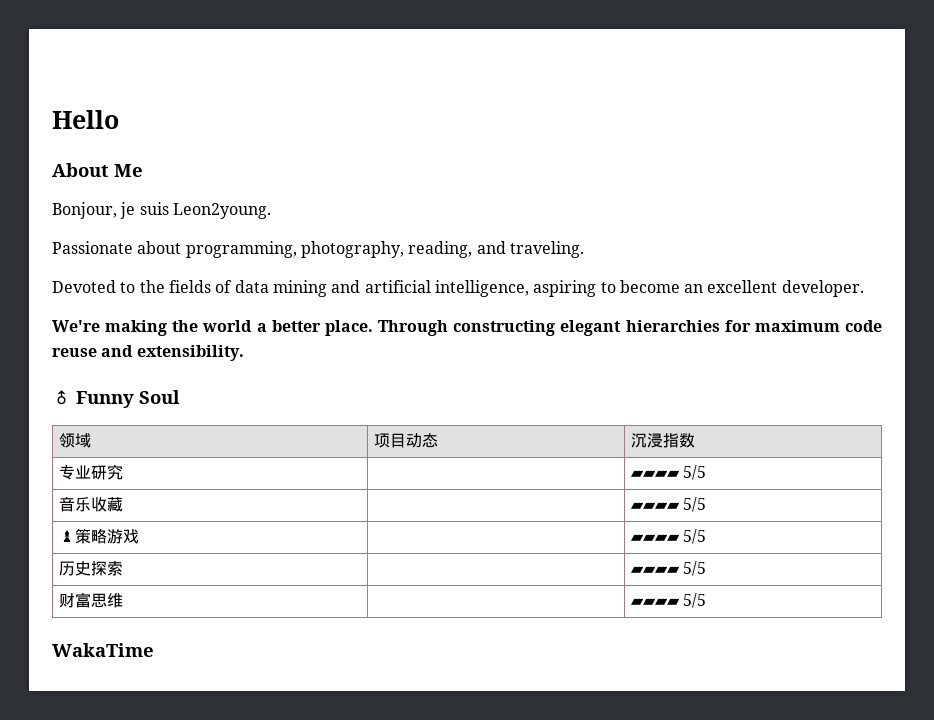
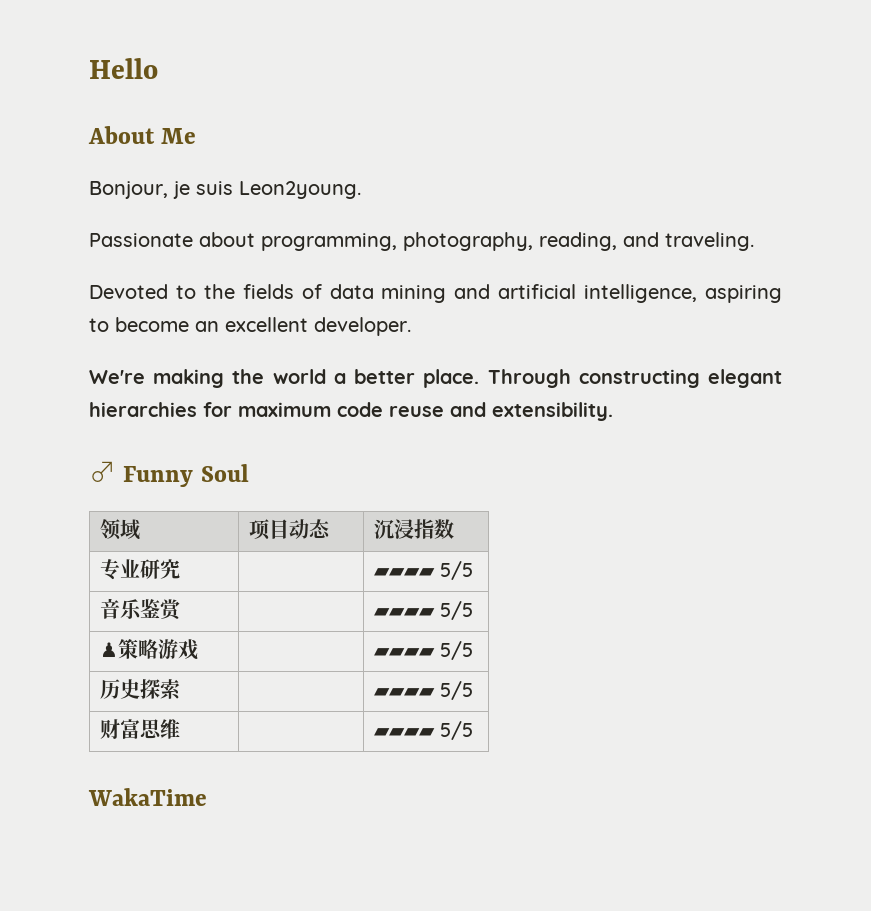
[90,497,123,512] 收藏 -> [140,599,184,621] 鉴赏

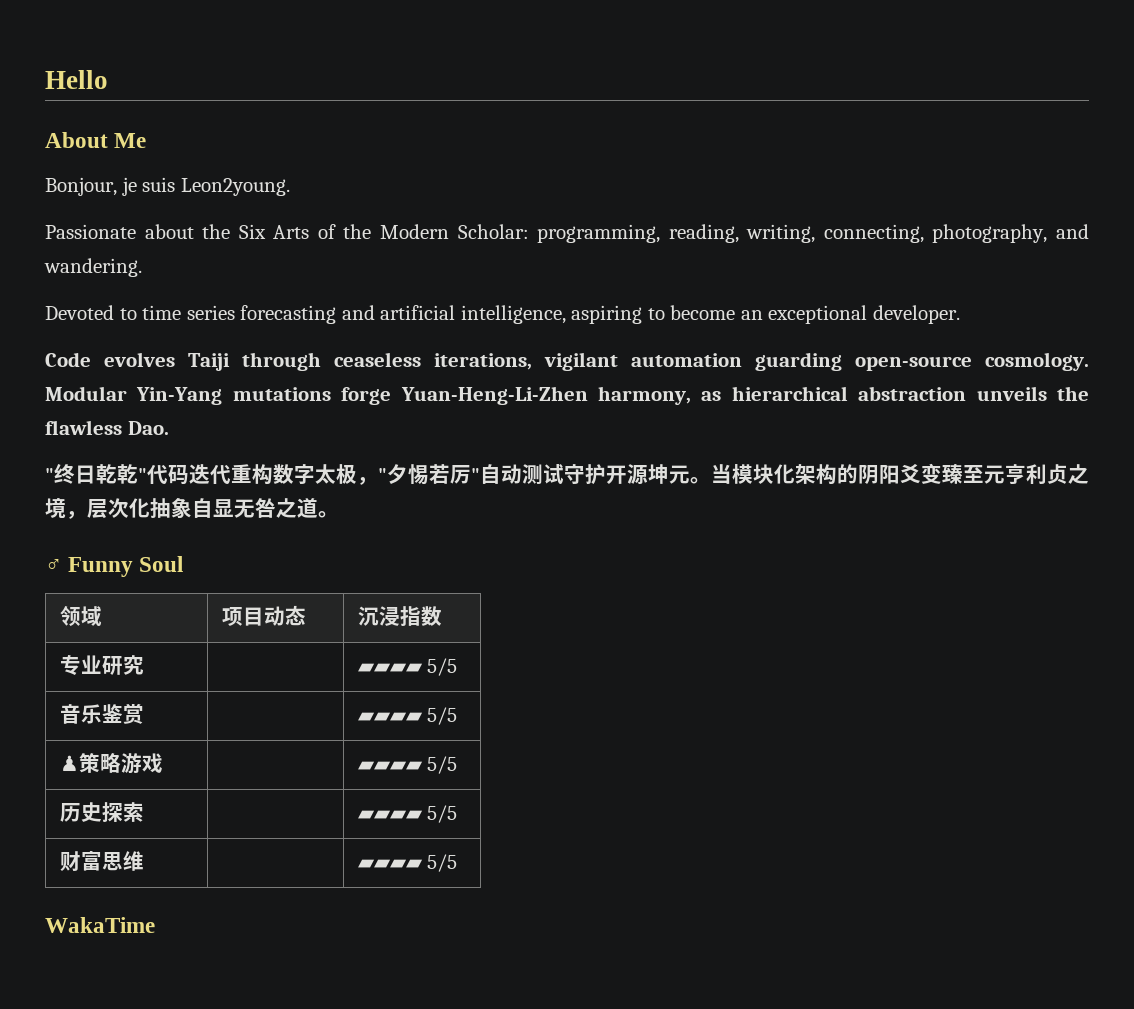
[261,232,754,251] [89,284,447,303] programming, photography, reading, and traveling. // Devoted to the fields of data mining -> [202,224,1089,243] [44,258,142,277] [45,305,337,324] the Six Arts of the Modern Scholar: programming, reading, writing, connecting, photography, and wandering. // Devoted to time series forecasting
[225,317,308,332] excellent -> [768,305,868,324] exceptional
[89,369,782,388] [89,402,613,421] We're making the world a better place. Through constructing elegant hierarchies for maximum code reuse and extensibility. -> [45,352,1089,371] [45,386,1089,405] [45,420,169,435] [45,463,1089,485] [45,497,339,519] Code evolves Taiji through ceaseless iterations, vigilant automation guarding open-source cosmology. Modular Yin-Yang mutations forge Yuan-Heng-Li-Zhen harmony, as hierarchical abstraction unveils the flawless Dao. // "终日乾乾"代码迭代重构数字太极，"夕惕若厉"自动测试守护开源坤元。当模块化架构的阴阳爻变臻至元亨利贞之境，层次化抽象自显无咎之道。

